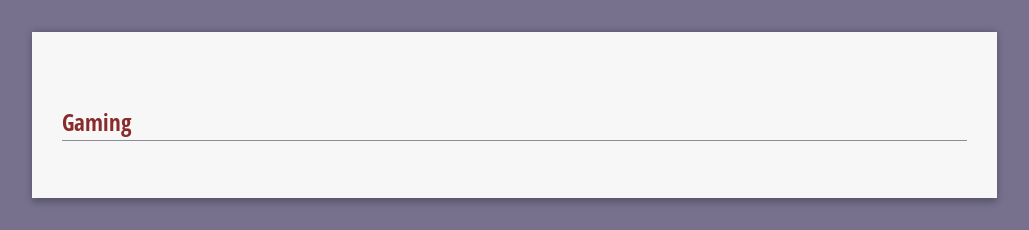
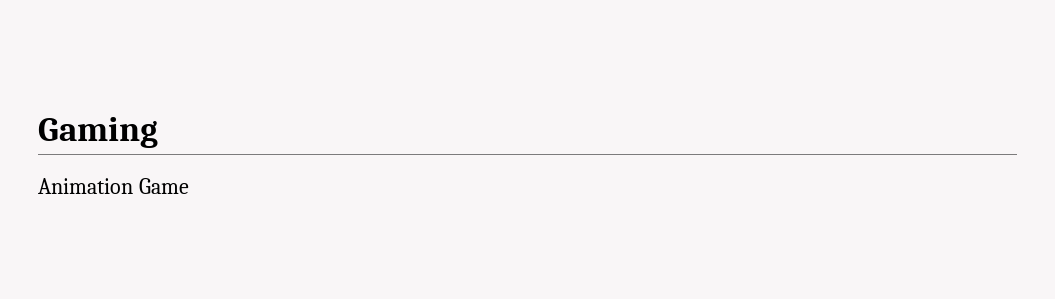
(132, 125) none -> [38,178,189,194] // Animation Game

